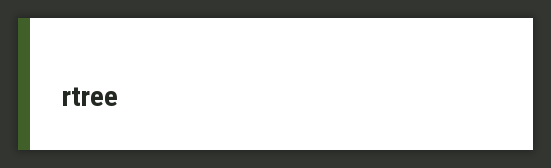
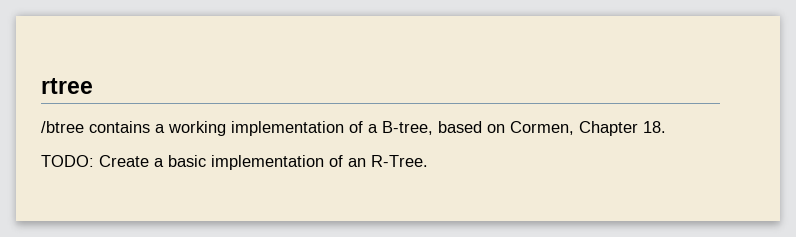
(118, 96) none -> [41,121,666,136] [41,155,428,170] // /btree contains a working implementation of a B-tree, based on Cormen, Chapter 18. // TODO: Create a basic implementation of an R-Tree.

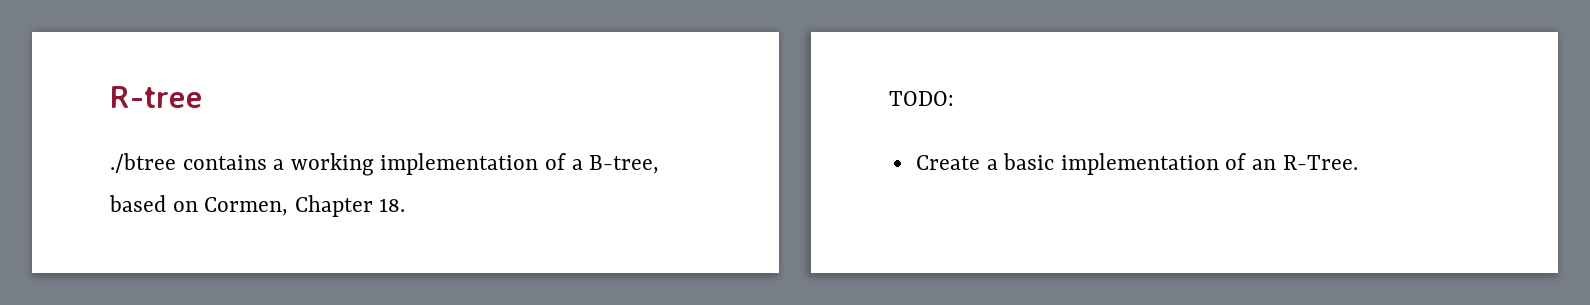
[41,78,93,94] [41,121,84,133] rtree // /btree -> [110,86,203,108] [110,153,176,173] R-tree // ./btree
(94, 161) none -> (954, 98) //

